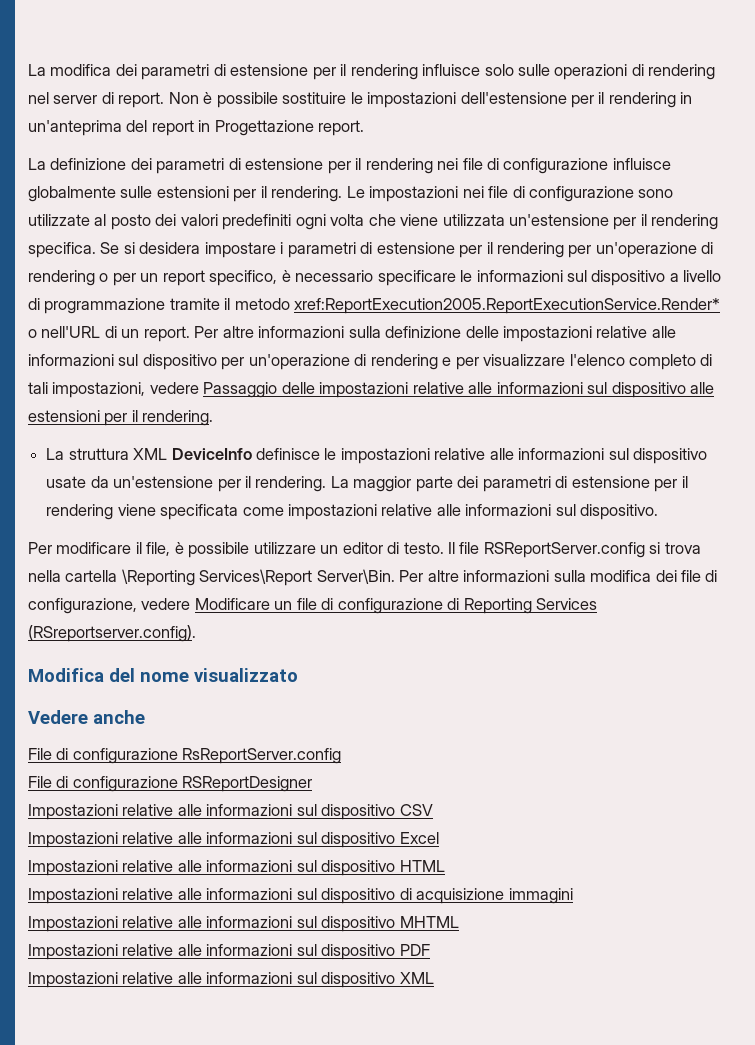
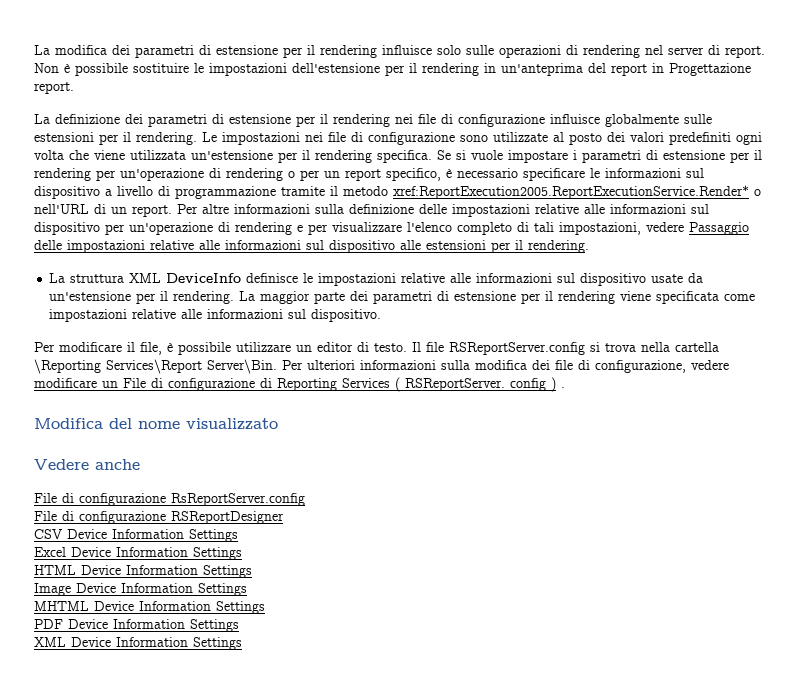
[139,242,201,254] desidera -> [471,150,503,160] vuole
[427,570,459,582] altre -> [307,360,355,370] ulteriori
[194,598,317,610] Modificare un file -> [34,378,146,388] modificare un File
[28,625,196,642] (RSreportserver.config). -> [395,377,565,392] ( RSReportServer. config ) .
[28,804,433,820] [28,832,439,848] [28,860,445,876] [28,888,573,904] [28,916,459,932] [28,944,430,960] [28,972,434,988] Impostazioni relative alle informazioni sul dispositivo CSV // Impostazioni relative alle informazioni sul dispositivo Excel // Impostazioni relative alle informazioni sul dispositivo HTML // Impostazioni relative alle informazioni sul dispositivo di acquisizione immagini // Impostazioni relative alle informazioni sul dispositivo MHTML // Impostazioni relative alle informazioni sul dispositivo PDF // Impostazioni relative alle informazioni sul dispositivo XML -> [34,529,238,542] [34,547,242,560] [34,565,252,578] [34,583,247,596] [34,601,265,614] [34,619,239,632] [34,637,242,650] CSV Device Information Settings // Excel Device Information Settings // HTML Device Information Settings // Image Device Information Settings // MHTML Device Information Settings // PDF Device Information Settings // XML Device Information Settings

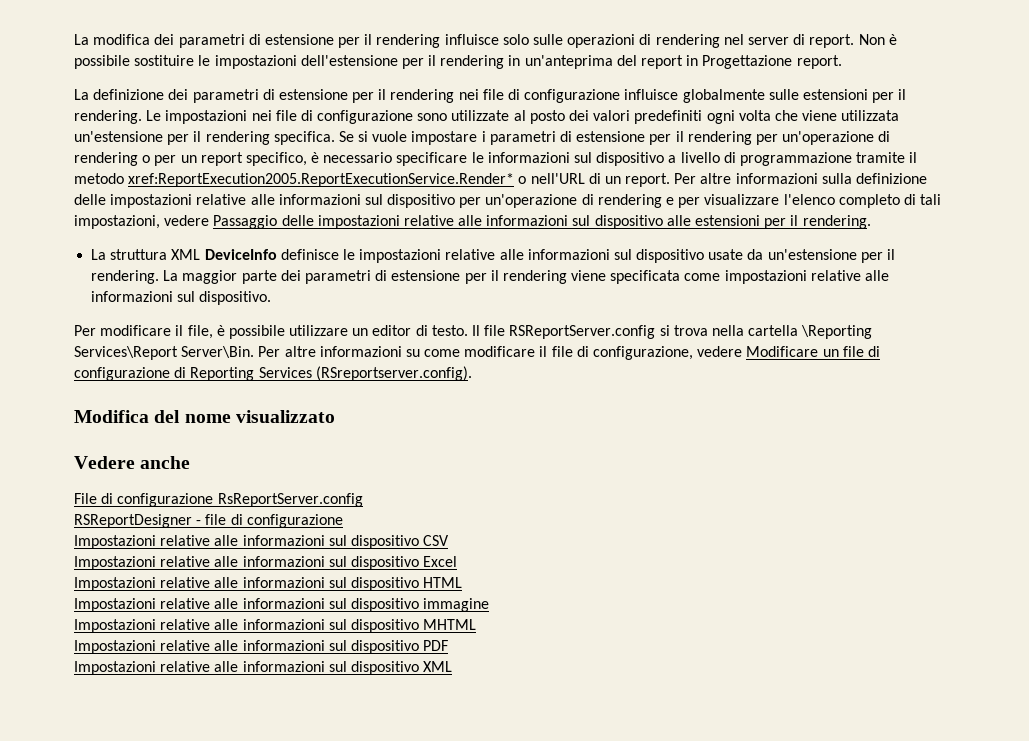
[307,360,550,370] ulteriori informazioni sulla modifica dei -> [284,346,548,357] altre informazioni su come modificare il
[34,378,146,388] modificare un File -> [746,346,864,357] Modificare un file
[395,377,565,392] ( RSReportServer. config ) . -> [315,366,472,381] (RSreportserver.config).
[34,511,284,524] [34,529,238,542] [34,547,242,560] [34,565,252,578] [34,583,247,596] [34,601,265,614] [34,619,239,632] [34,637,242,650] File di configurazione RSReportDesigner // CSV Device Information Settings // Excel Device Information Settings // HTML Device Information Settings // Image Device Information Settings // MHTML Device Information Settings // PDF Device Information Settings // XML Device Information Settings -> [74,514,343,528] [74,535,450,549] [74,556,458,570] [74,577,463,591] [74,598,490,612] [74,619,477,633] [74,640,449,654] [74,661,453,675] RSReportDesigner - file di configurazione // Impostazioni relative alle informazioni sul dispositivo CSV // Impostazioni relative alle informazioni sul dispositivo Excel // Impostazioni relative alle informazioni sul dispositivo HTML // Impostazioni relative alle informazioni sul dispositivo immagine // Impostazioni relative alle informazioni sul dispositivo MHTML // Impostazioni relative alle informazioni sul dispositivo PDF // Impostazioni relative alle informazioni sul dispositivo XML

